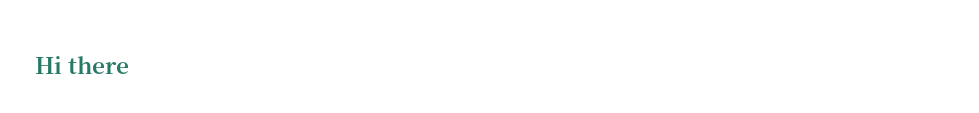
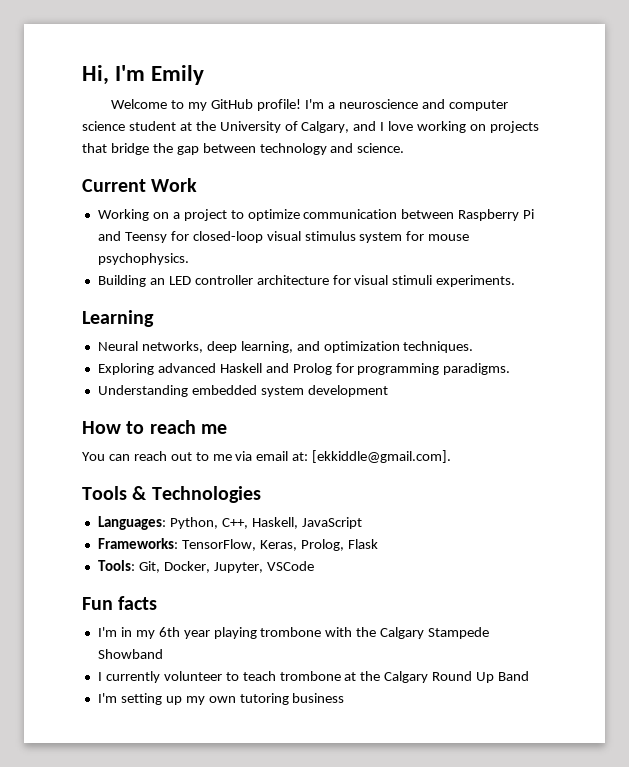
[35,56,130,74] Hi there -> [82,65,205,85] [111,99,508,111] [82,121,539,133] [82,143,405,155] [82,178,198,192] [97,209,535,221] [97,231,470,243] [97,253,189,265] [97,275,516,287] [82,310,154,327] [97,341,474,353] [97,363,511,375] [97,385,388,397] [82,420,227,434] [82,450,452,463] [82,486,261,503] [97,516,362,530] [97,538,378,551] [97,560,314,573] [82,596,158,610] [97,627,490,639] [97,649,163,659] [97,671,530,683] [97,693,345,705] Hi, I'm Emily // Welcome to my GitHub profile! I'm a neuroscience and computer science student at the University of Calgary, and I love working on projects that bridge the gap between technology and science. // Current Work // Working on a project to optimize communication between Raspberry Pi and Teensy for closed-loop visual stimulus system for mouse psychophysics. // Building an LED controller architecture for visual stimuli experiments. // Learning // Neural networks, deep learning, and optimization techniques. // Exploring advanced Haskell and Prolog for programming paradigms. // Understanding embedded system development // How to reach me // You can reach out to me via email at: [ekkiddle@gmail.com]. // Tools & Technologies // Languages: Python, C++, Haskell, JavaScript // Frameworks: TensorFlow, Keras, Prolog, Flask // Tools: Git, Docker, Jupyter, VSCode // Fun facts // I'm in my 6th year playing trombone with the Calgary Stampede Showband // I currently volunteer to teach trombone at the Calgary Round Up Band // I'm setting up my own tutoring business

